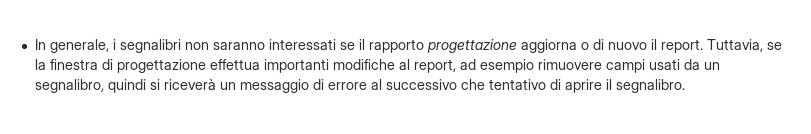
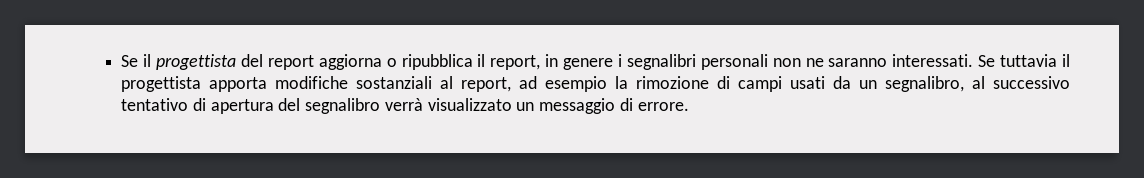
[34,39,782,53] [34,59,395,73] In generale, i segnalibri non saranno interessati se il rapporto progettazione aggiorna o di nuovo il report. Tuttavia, se la finestra di progettazione effettua importanti modifiche -> [121,54,1070,70] [121,76,433,92] Se il progettista del report aggiorna o ripubblica il report, in genere i segnalibri personali non ne saranno interessati. Se tuttavia il progettista apporta modifiche sostanziali
[537,59,602,70] rimuovere -> [615,76,731,89] la rimozione di
[107,79,685,93] quindi si riceverà un messaggio di errore al successivo che tentativo di aprire il segnalibro. -> [972,76,1071,89] [121,98,689,114] al successivo tentativo di apertura del segnalibro verrà visualizzato un messaggio di errore.

